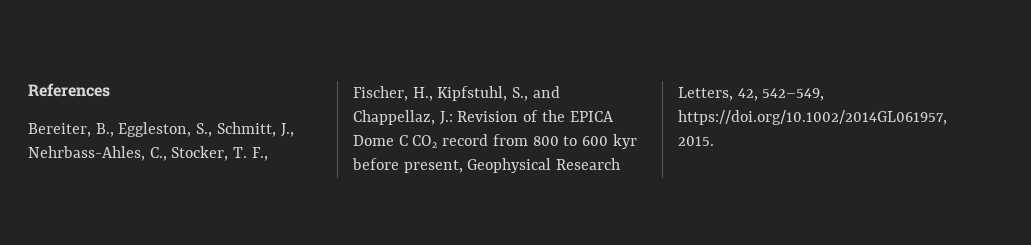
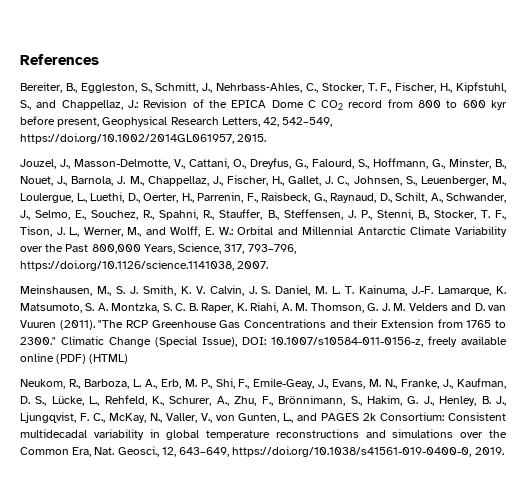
(714, 141) none -> [20,158,506,169] [20,175,506,186] [20,192,506,203] [20,209,506,220] [20,226,507,237] [20,243,296,254] [20,260,269,271] [20,285,506,296] [20,302,506,313] [20,319,507,330] [20,336,507,347] [20,353,129,364] [20,378,506,389] [20,395,507,406] [20,412,507,423] [20,429,507,440] [20,446,504,457] // Jouzel, J., Masson-Delmotte, V., Cattani, O., Dreyfus, G., Falourd, S., Hoffmann, G., Minster, B., Nouet, J., Barnola, J. M., Chappellaz, J., Fischer, H., Gallet, J. C., Johnsen, S., Leuenberger, M., Loulergue, L., Luethi, D., Oerter, H., Parrenin, F., Raisbeck, G., Raynaud, D., Schilt, A., Schwander, J., Selmo, E., Souchez, R., Spahni, R., Stauffer, B., Steffensen, J. P., Stenni, B., Stocker, T. F., Tison, J. L., Werner, M., and Wolff, E. W.: Orbital and Millennial Antarctic Climate Variability over the Past 800,000 Years, Science, 317, 793–796, https://doi.org/10.1126/science.1141038, 2007. // Meinshausen, M., S. J. Smith, K. V. Calvin, J. S. Daniel, M. L. T. Kainuma, J.-F. Lamarque, K. Matsumoto, S. A. Montzka, S. C. B. Raper, K. Riahi, A. M. Thomson, G. J. M. Velders and D. van Vuuren (2011). "The RCP Greenhouse Gas Concentrations and their Extension from 1765 to 2300." Climatic Change (Special Issue), DOI: 10.1007/s10584-011-0156-z, freely available online (PDF) (HTML) // Neukom, R., Barboza, L. A., Erb, M. P., Shi, F., Emile-Geay, J., Evans, M. N., Franke, J., Kaufman, D. S., Lücke, L., Rehfeld, K., Schurer, A., Zhu, F., Brönnimann, S., Hakim, G. J., Henley, B. J., Ljungqvist, F. C., McKay, N., Valler, V., von Gunten, L., and PAGES 2k Consortium: Consistent multidecadal variability in global temperature reconstructions and simulations over the Common Era, Nat. Geosci., 12, 643–649, https://doi.org/10.1038/s41561-019-0400-0, 2019.

